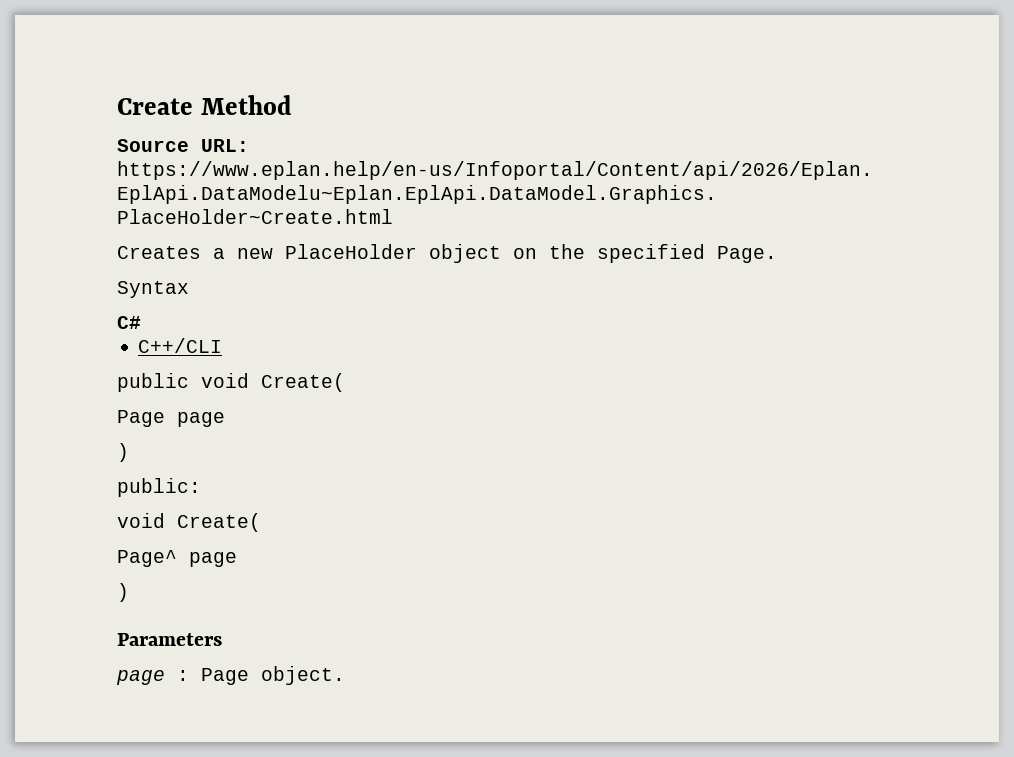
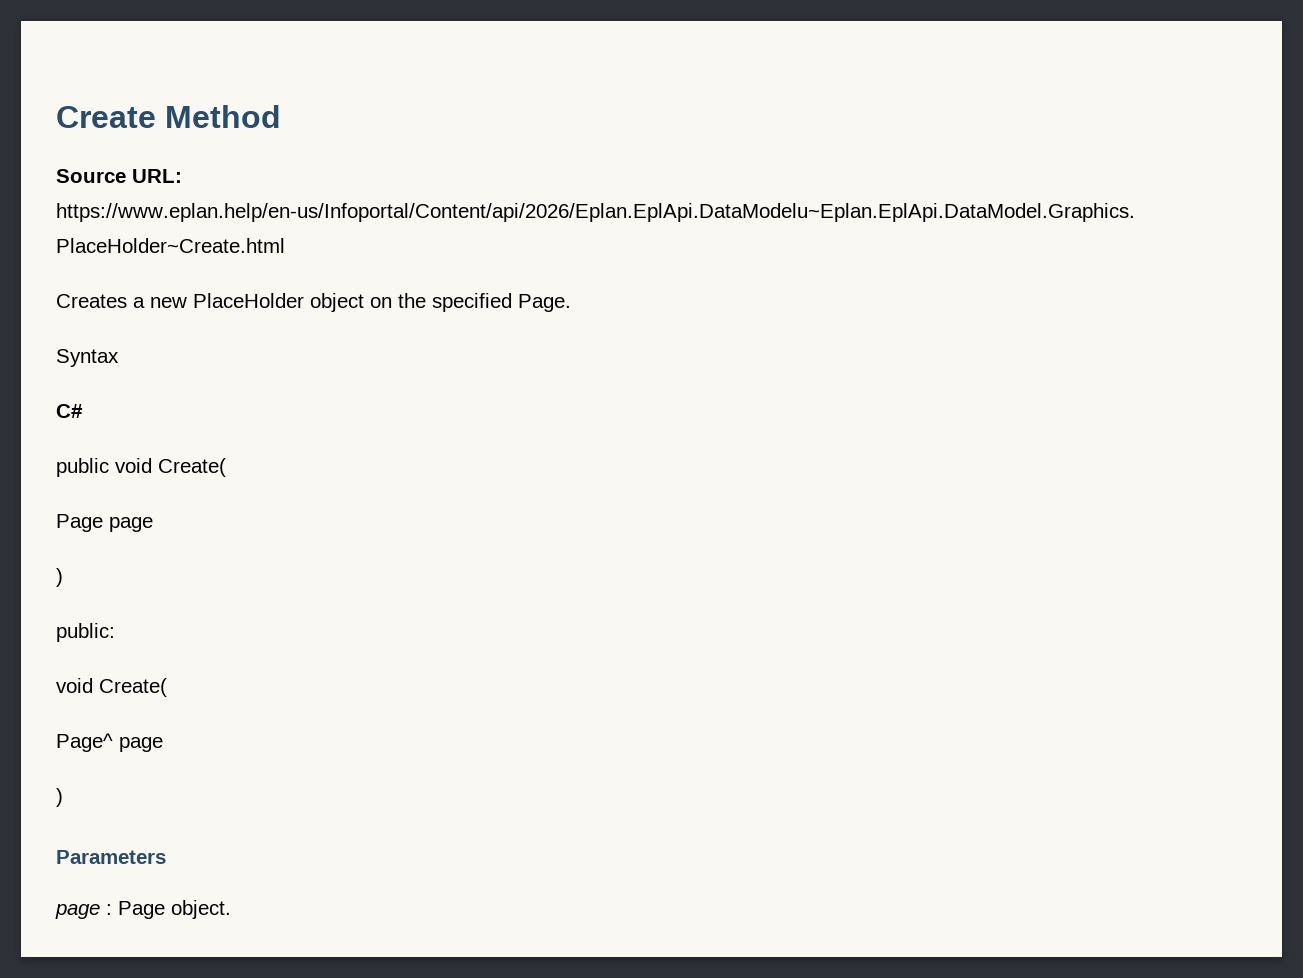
[138,338,223,353] // C++/CLI -> (83, 411) none

